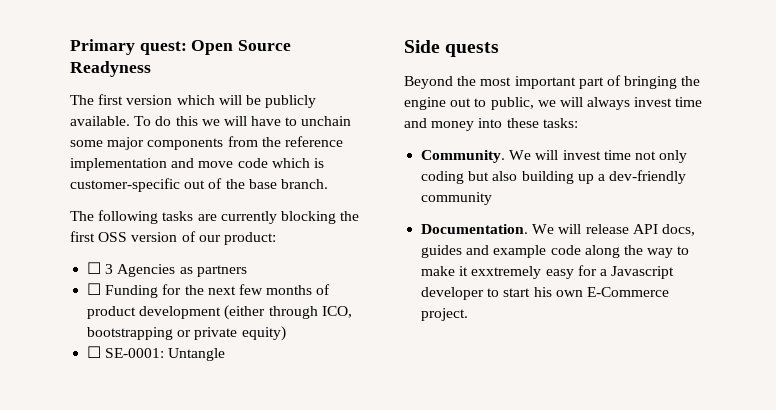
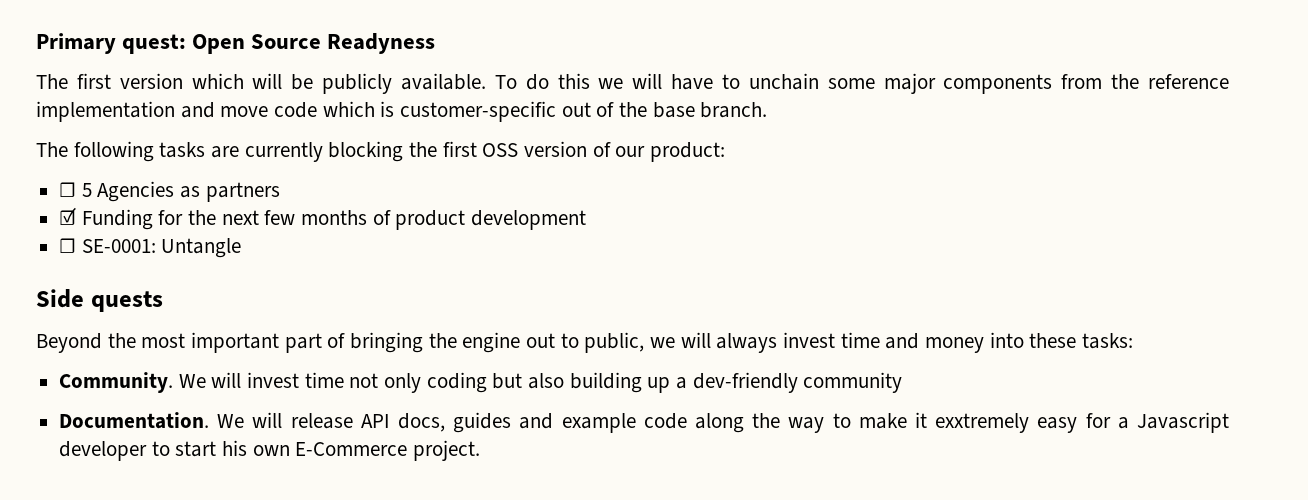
[105,264,114,274] 3 -> [81,183,92,197] 5
[87,283,102,295] ☐ -> [59,207,77,225] ☑
[224,305,352,320] [87,326,286,341] (either through ICO, bootstrapping or private equity) -> (587, 220) none

